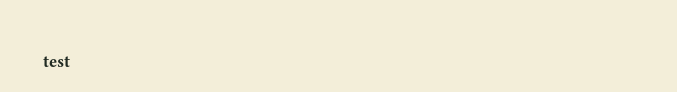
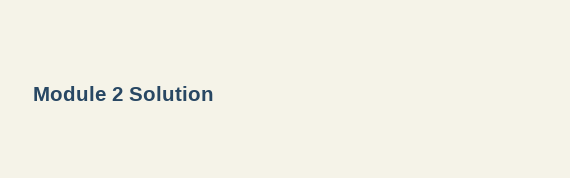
[43,56,70,67] test -> [33,86,214,101] Module 2 Solution

